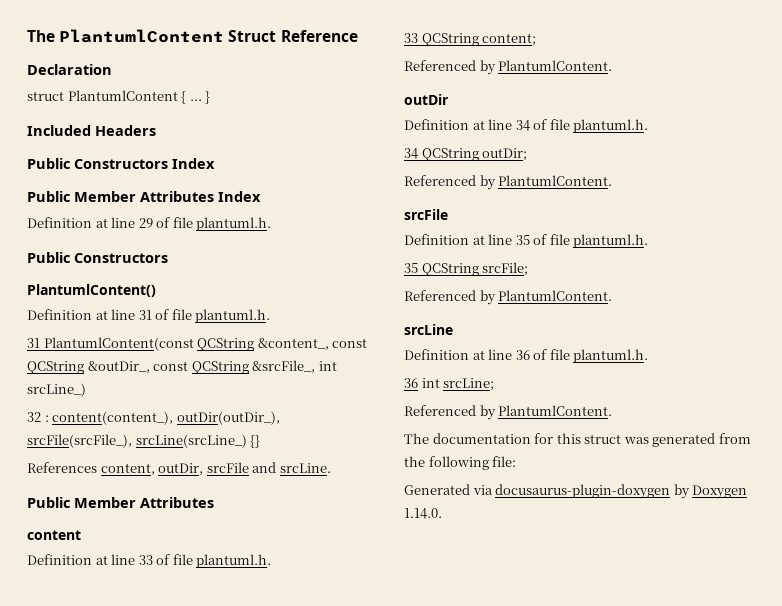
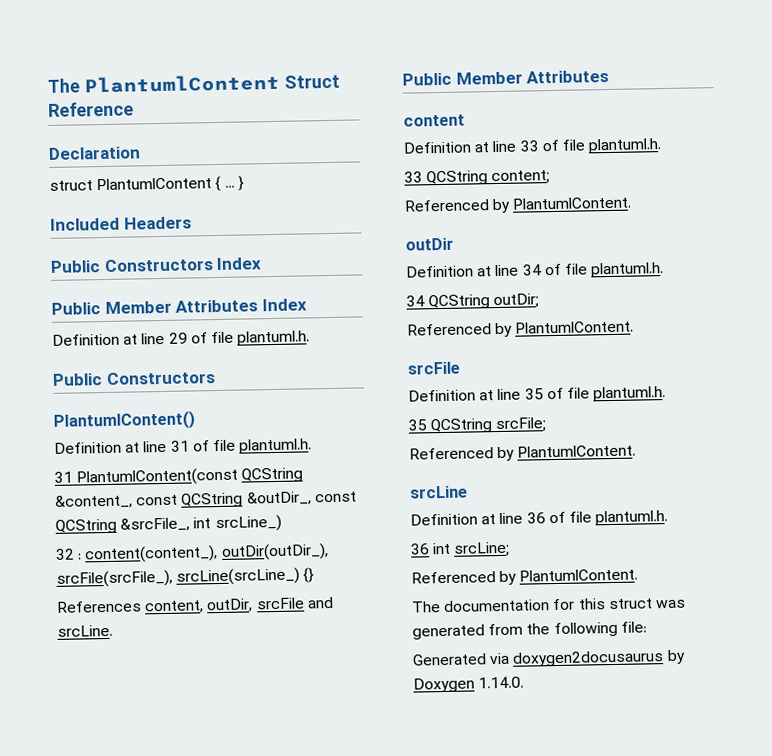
[495,484,671,499] docusaurus-plugin-doxygen -> [512,650,665,667] doxygen2docusaurus

